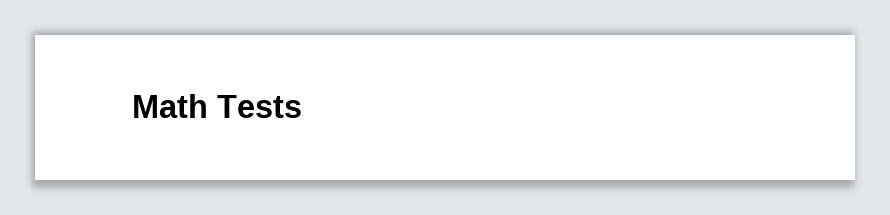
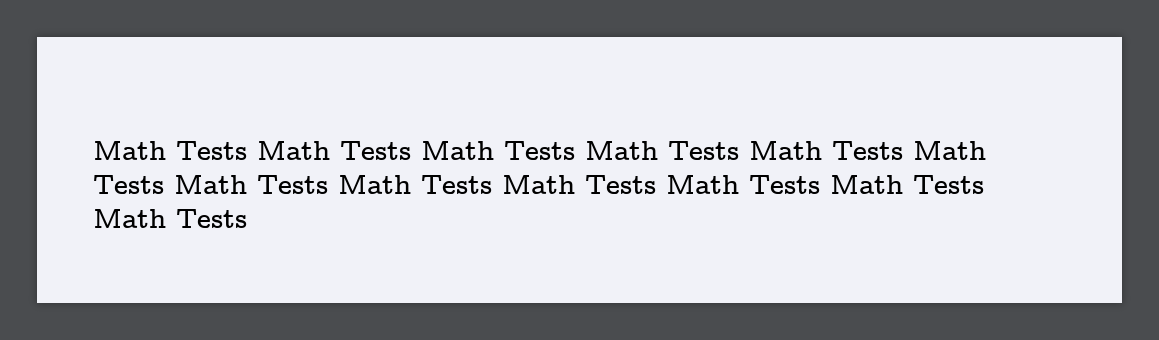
[132,94,302,118] Math Tests -> [93,141,986,160] [93,175,984,194] [93,209,247,228] Math Tests Math Tests Math Tests Math Tests Math Tests Math Tests Math Tests Math Tests Math Tests Math Tests Math Tests Math Tests

